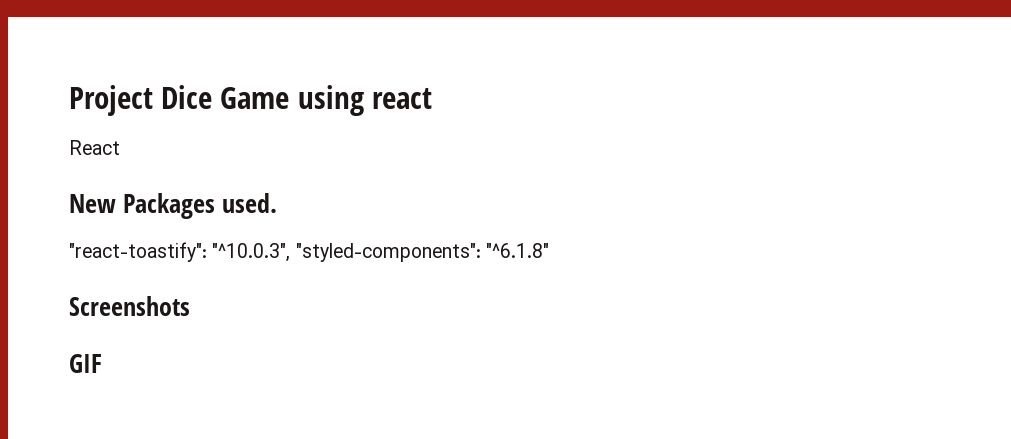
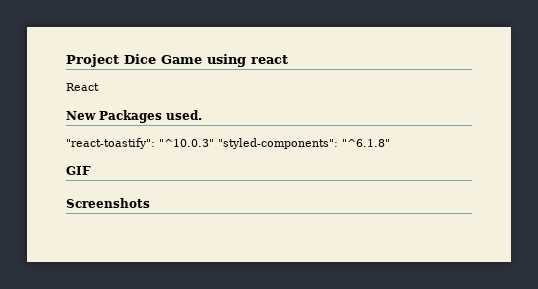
[212,243,291,262] "^10.0.3", -> [159,139,214,147] "^10.0.3"
(549, 250) none -> [66,166,91,175] // GIF
[69,354,102,373] // GIF -> (150, 203) none

